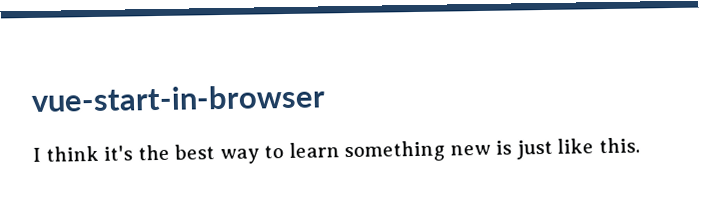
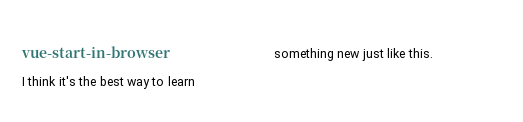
[495,140,513,155] is -> (361, 54) none

